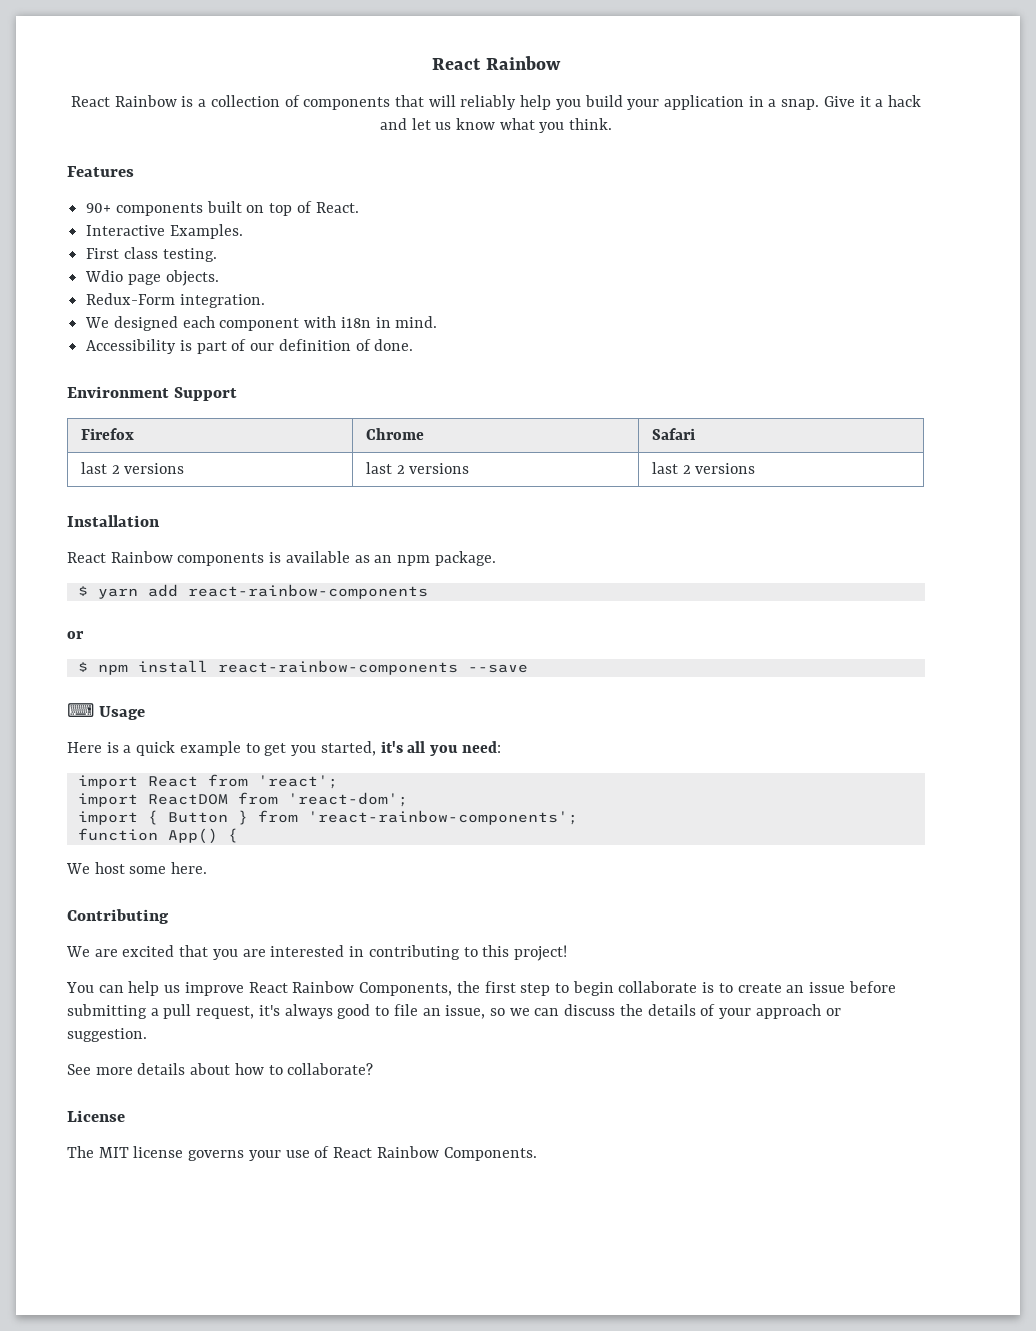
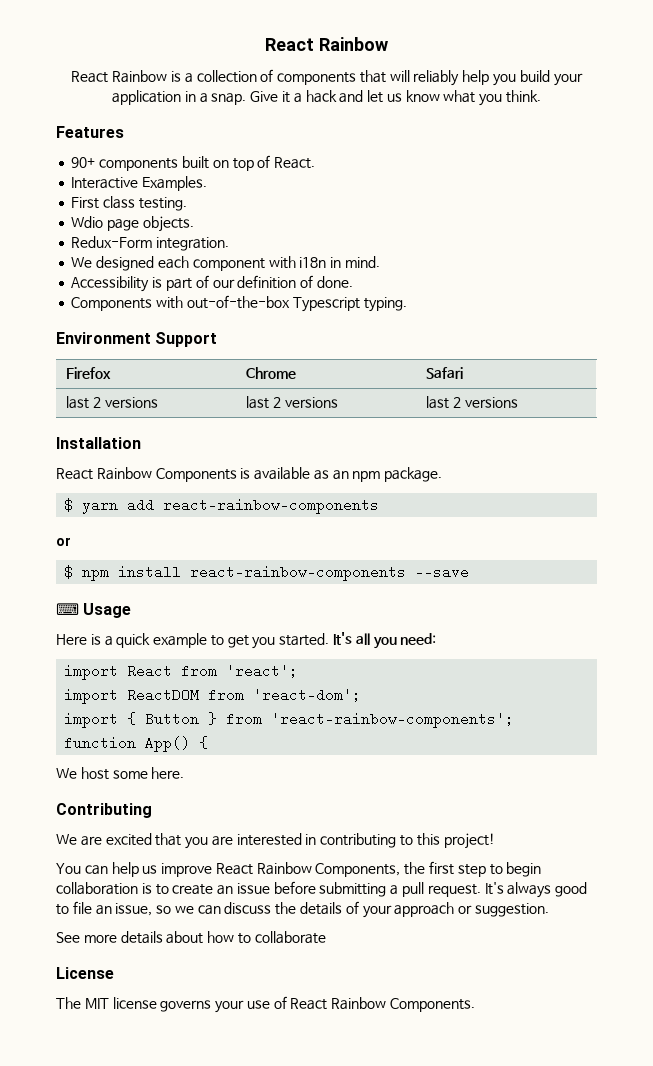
(414, 345) none -> [71,295,407,312] // Components with out-of-the-box Typescript typing.
[177,553,265,566] components -> [155,468,237,482] Components
[320,741,403,756] started, it's -> [279,632,353,646] started. It's
[618,981,698,993] collaborate -> [56,882,138,895] collaboration
[196,1005,280,1019] request, it's -> [427,882,504,897] request. It's
[287,1063,374,1075] collaborate? -> [254,931,326,944] collaborate

